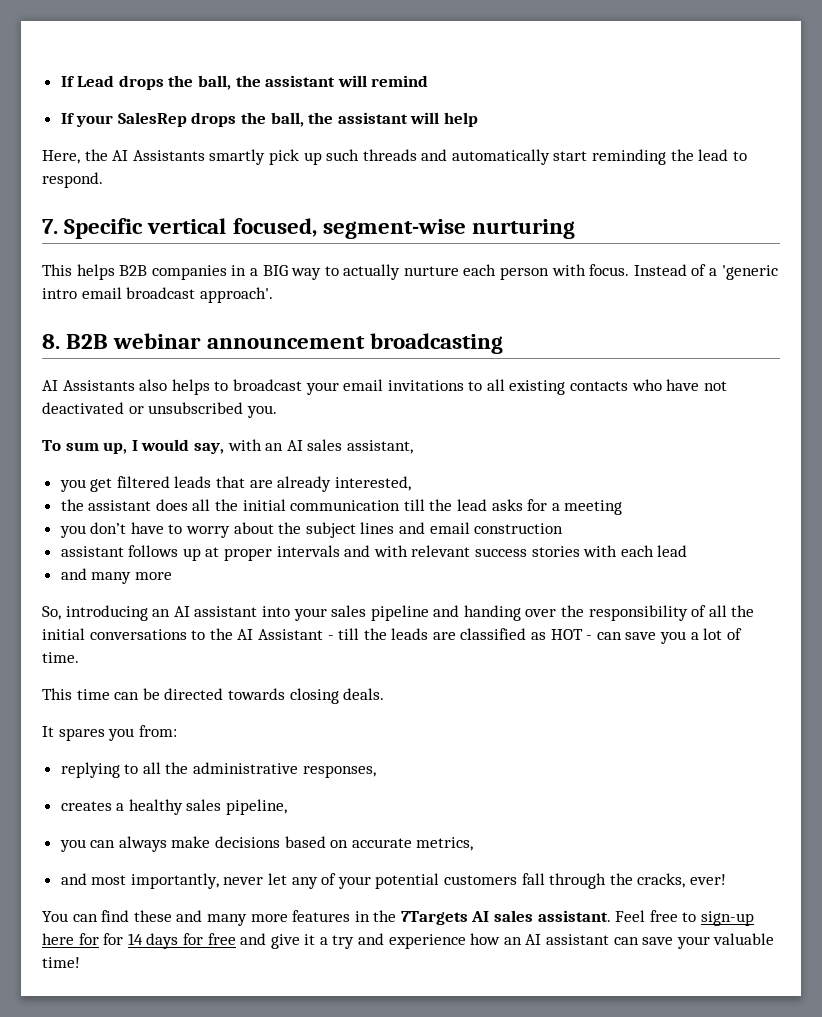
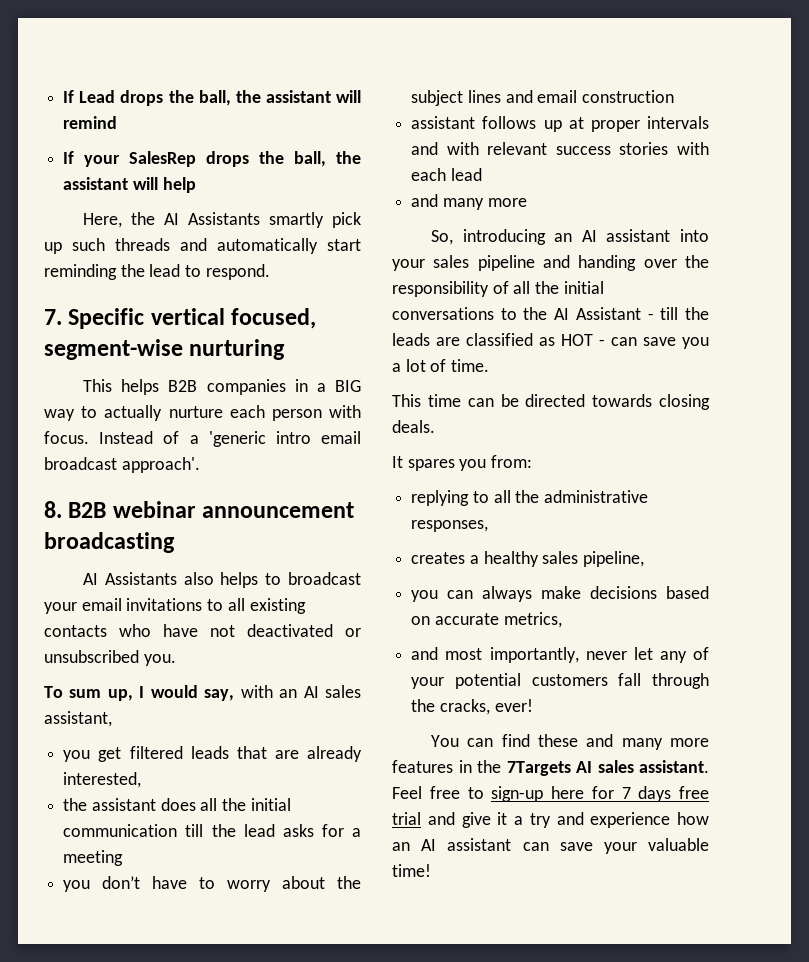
[103,933,236,949] for 14 days for free -> [621,786,709,802] [392,812,421,825] 7 days free trial

